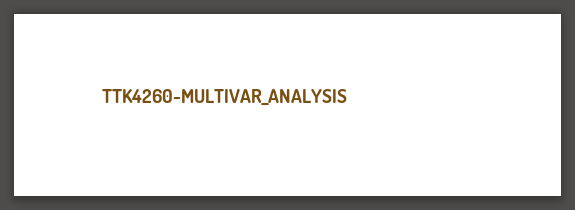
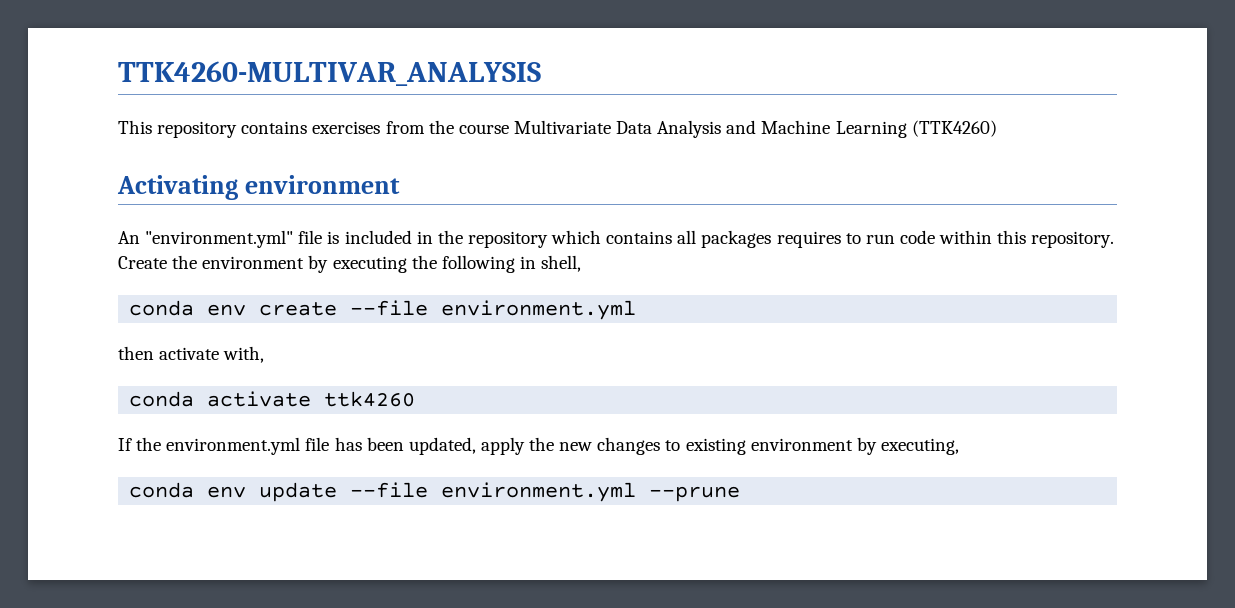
(347, 97) none -> [118,120,997,138] [117,175,400,200] [118,230,1115,248] [118,255,582,273] [129,300,637,320] [118,346,265,363] [129,391,416,407] [118,437,959,455] [129,482,741,502] // This repository contains exercises from the course Multivariate Data Analysis and Machine Learning (TTK4260) // Activating environment // An "environment.yml" file is included in the repository which contains all packages requires to run code within this repository. Create the environment by executing the following in shell, // conda env create --file environment.yml // then activate with, // conda activate ttk4260 // If the environment.yml file has been updated, apply the new changes to existing environment by executing, // conda env update --file environment.yml --prune

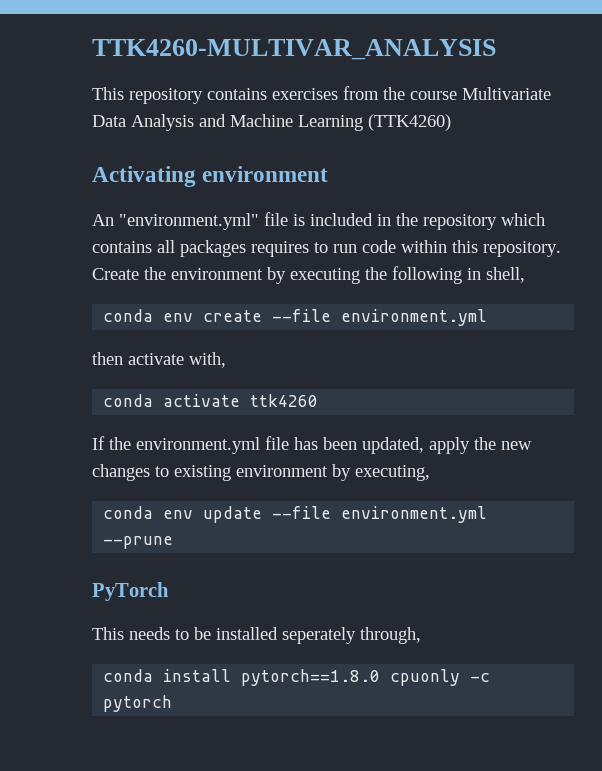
(741, 494) none -> [92,582,169,601] [92,627,421,644] [103,669,491,686] [103,695,173,712] // PyTorch // This needs to be installed seperately through, // conda install pytorch==1.8.0 cpuonly -c pytorch

